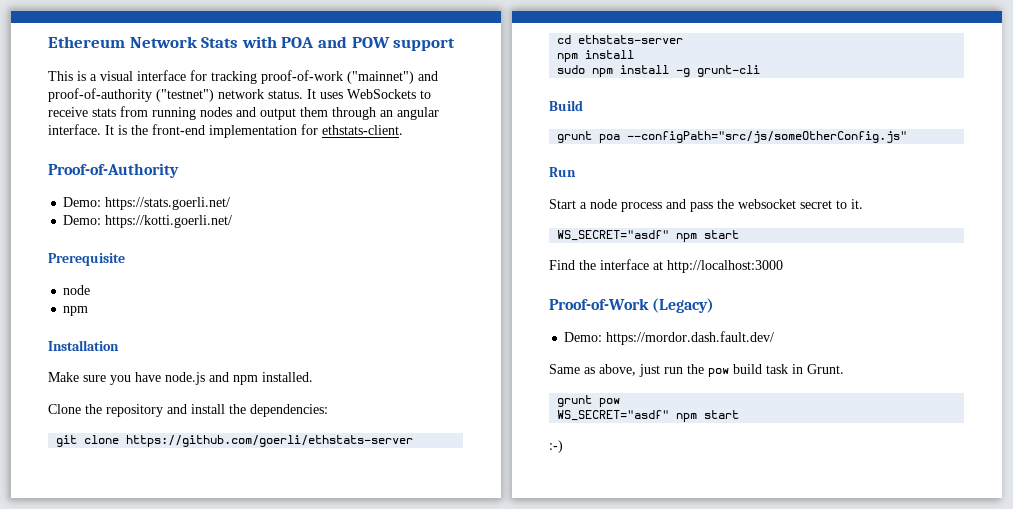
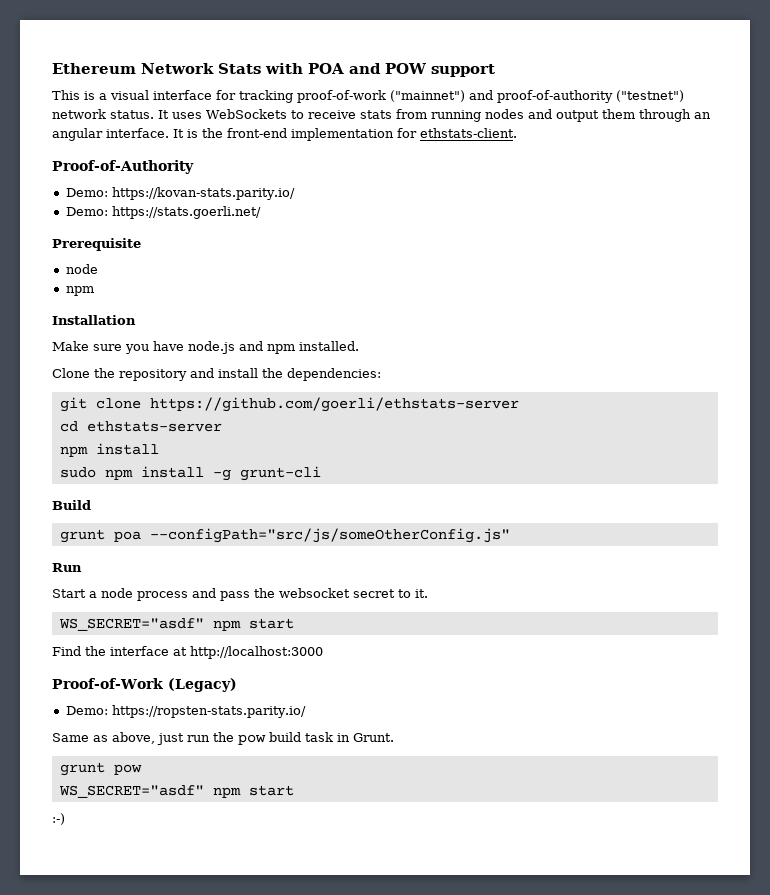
[105,197,231,210] [63,215,233,228] https://stats.goerli.net/ // Demo: https://kotti.goerli.net/ -> [111,187,295,200] [65,206,261,219] https://kovan-stats.parity.io/ // Demo: https://stats.goerli.net/
[606,331,775,345] https://mordor.dash.fault.dev/ -> [111,705,306,718] https://ropsten-stats.parity.io/

